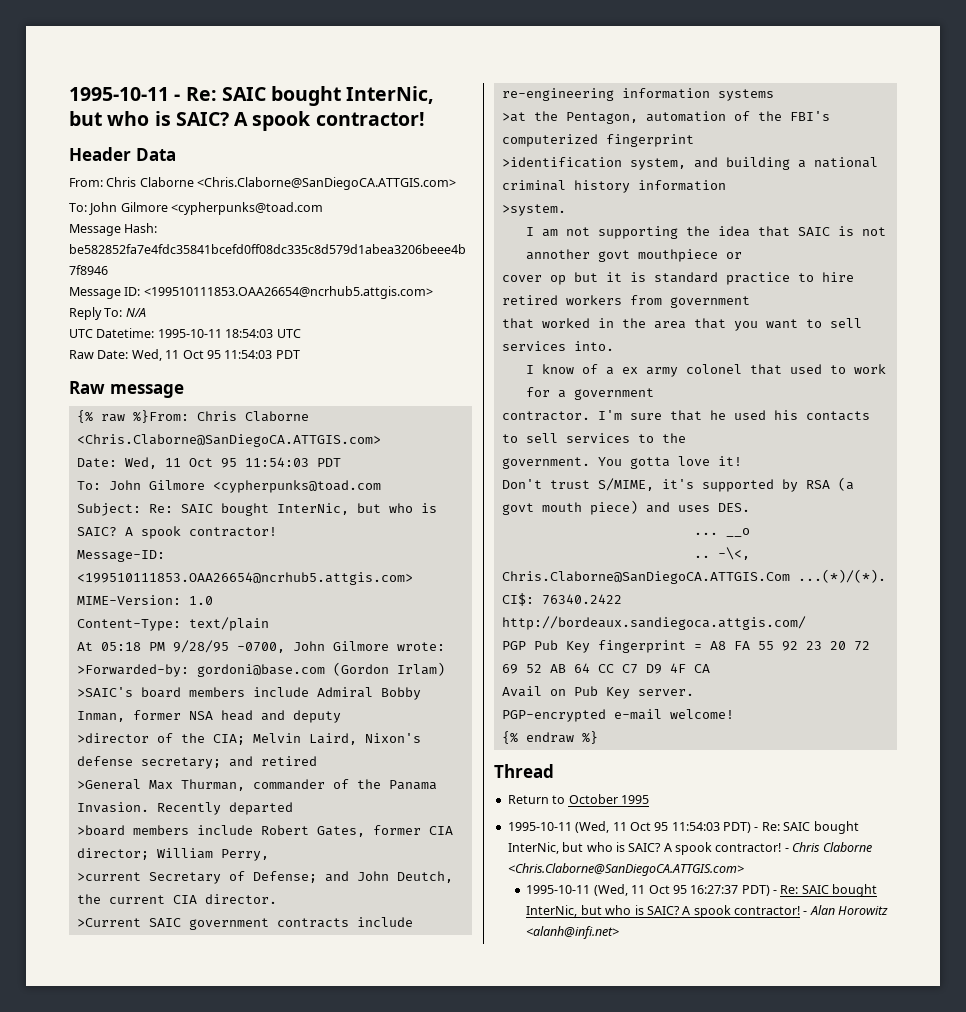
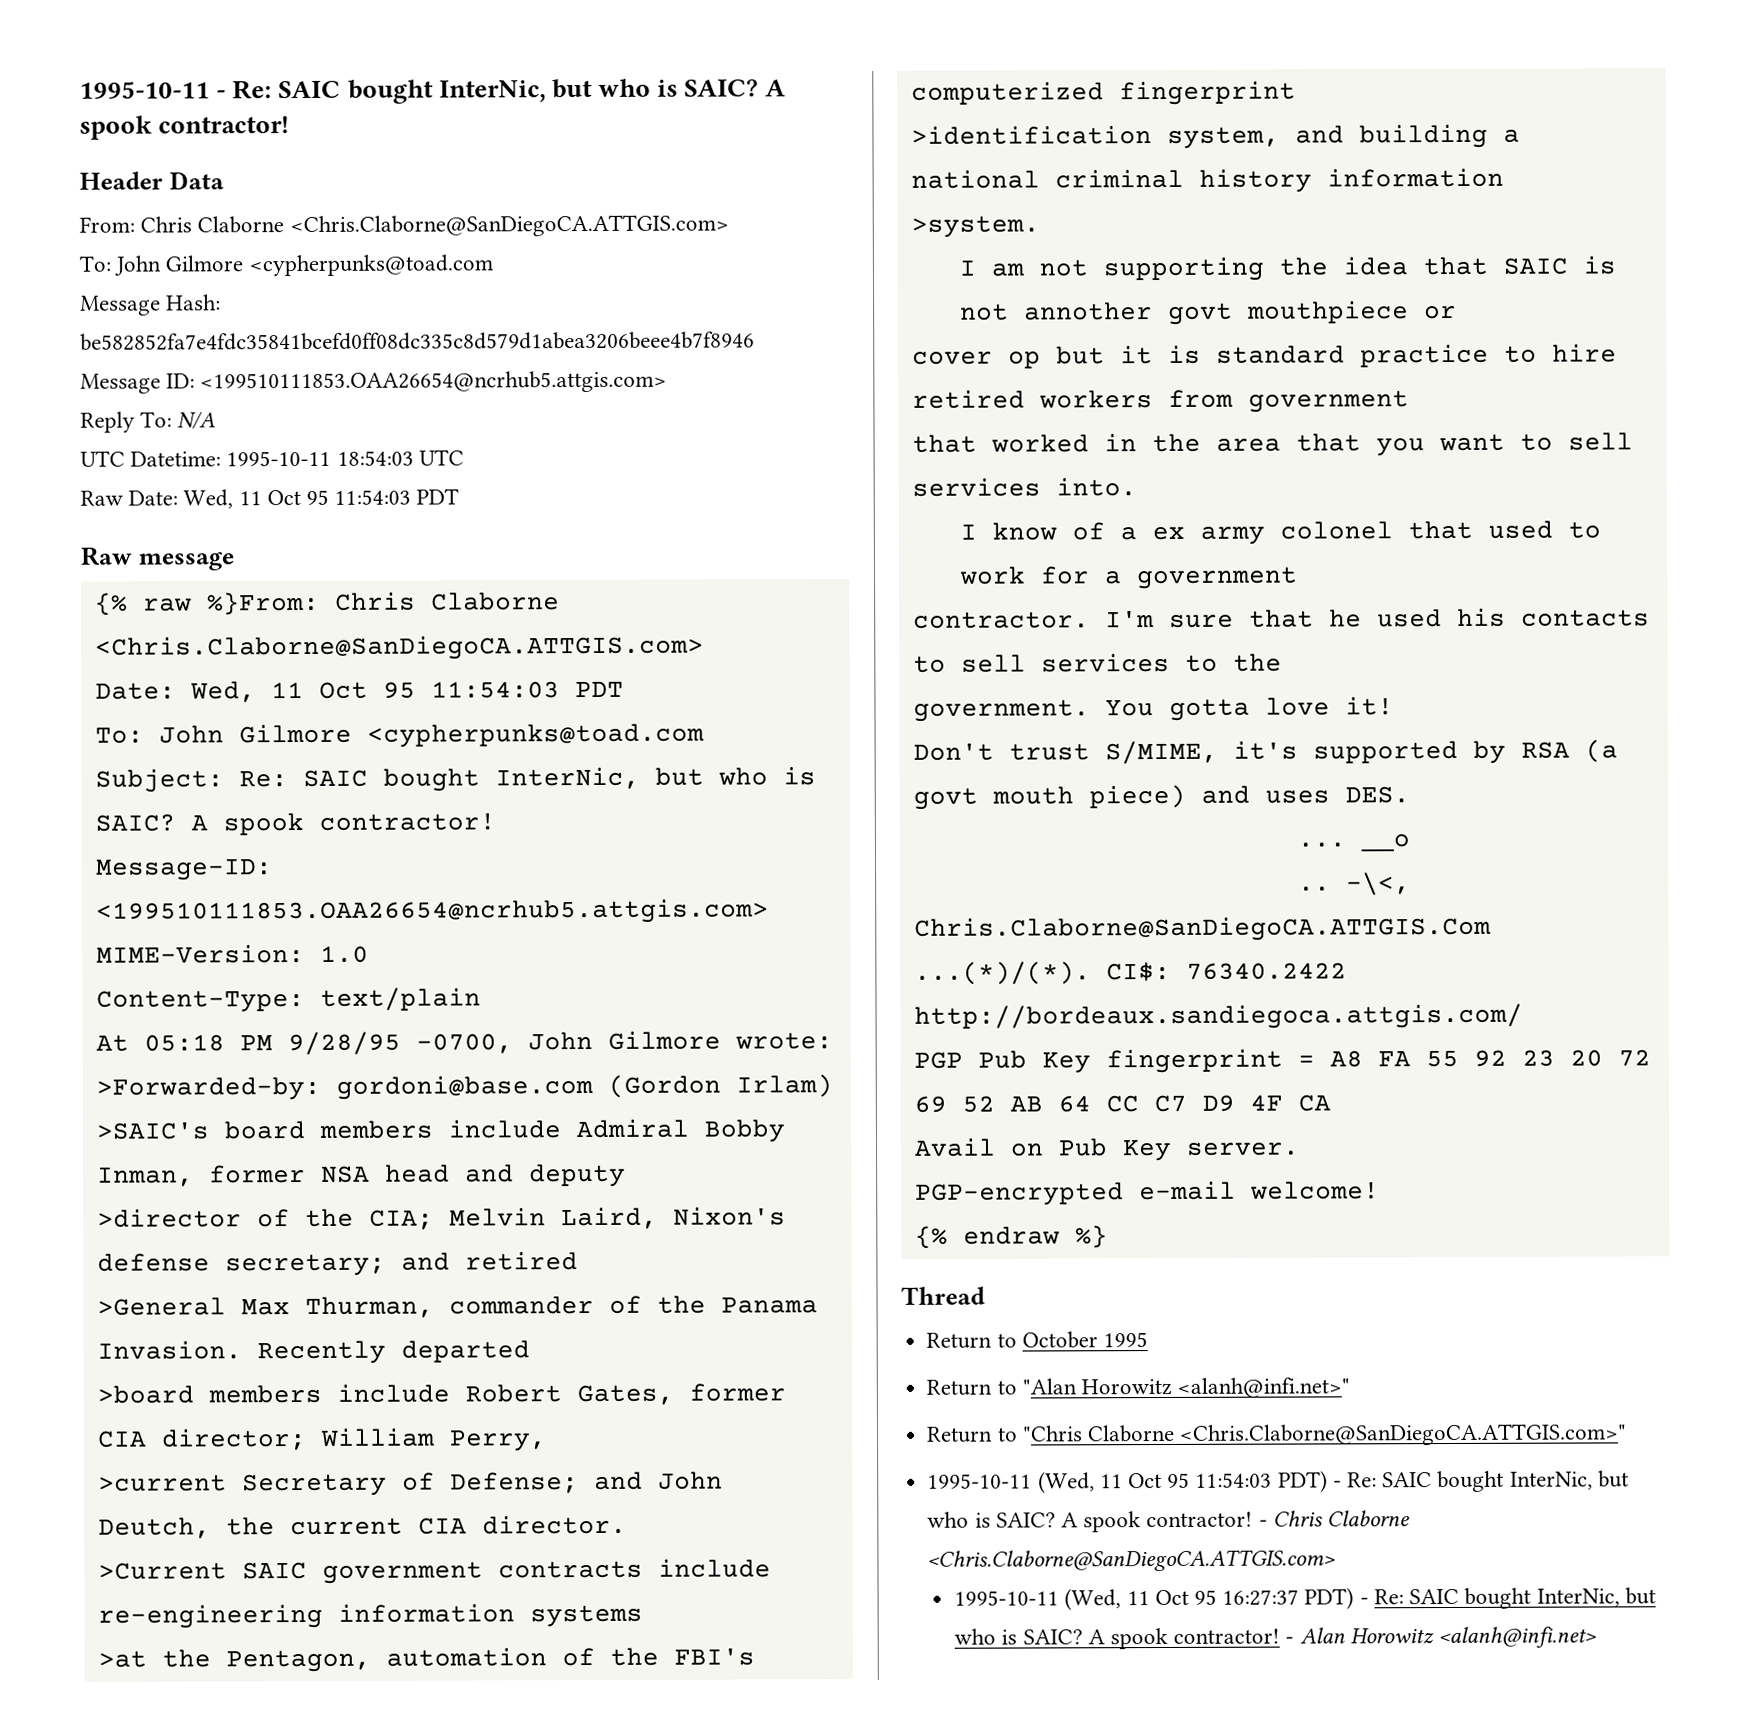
(649, 799) none -> [926,1377,1351,1398] [926,1423,1628,1446] // Return to "Alan Horowitz <alanh@infi.net>" // Return to "Chris Claborne <Chris.Claborne@SanDiegoCA.ATTGIS.com>"

